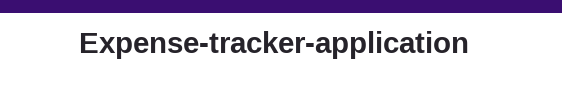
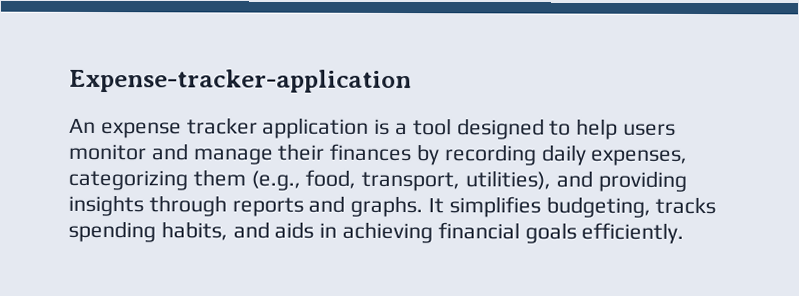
(469, 45) none -> [69,117,677,140] [68,143,688,166] [68,169,687,192] [68,194,717,218] [68,220,685,244] // An expense tracker application is a tool designed to help users monitor and manage their finances by recording daily expenses, categorizing them (e.g., food, transport, utilities), and providing insights through reports and graphs. It simplifies budgeting, tracks spending habits, and aids in achieving financial goals efficiently.

